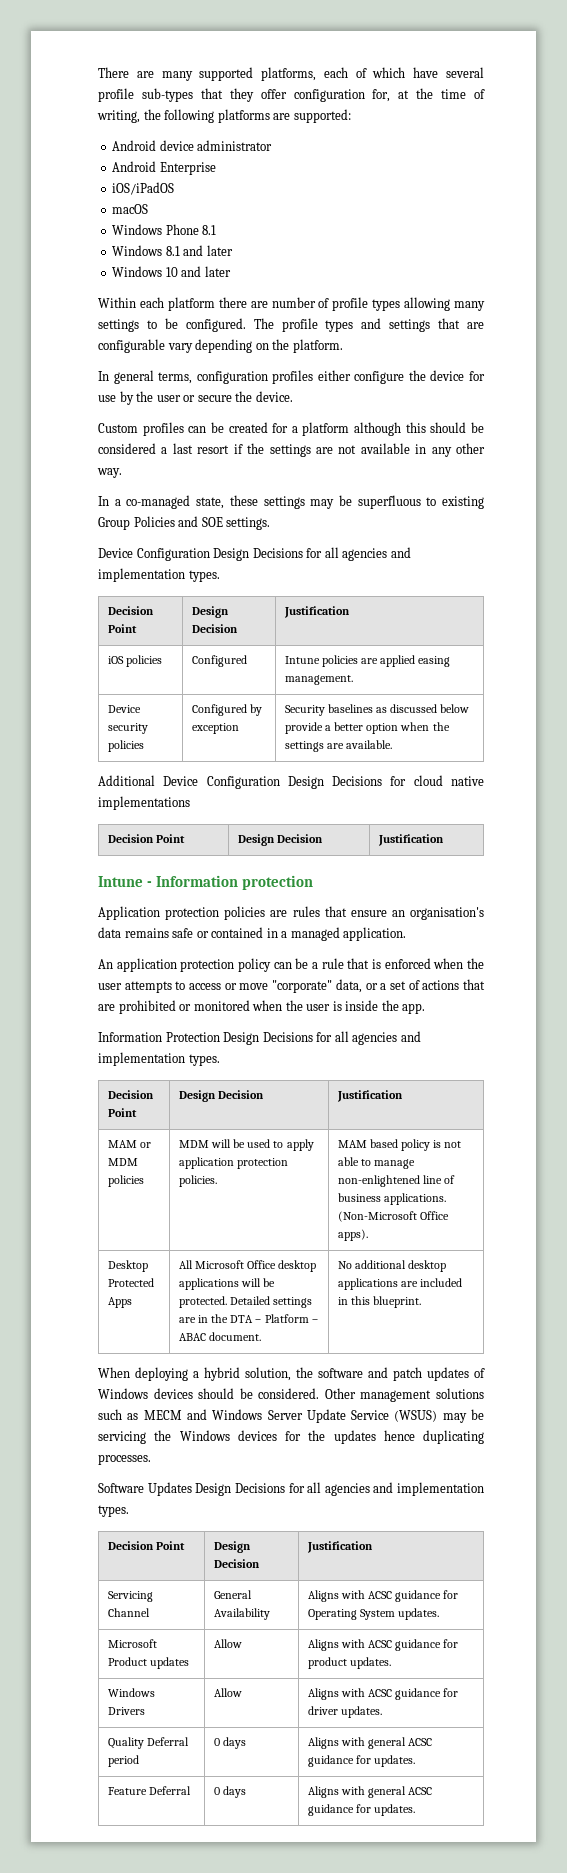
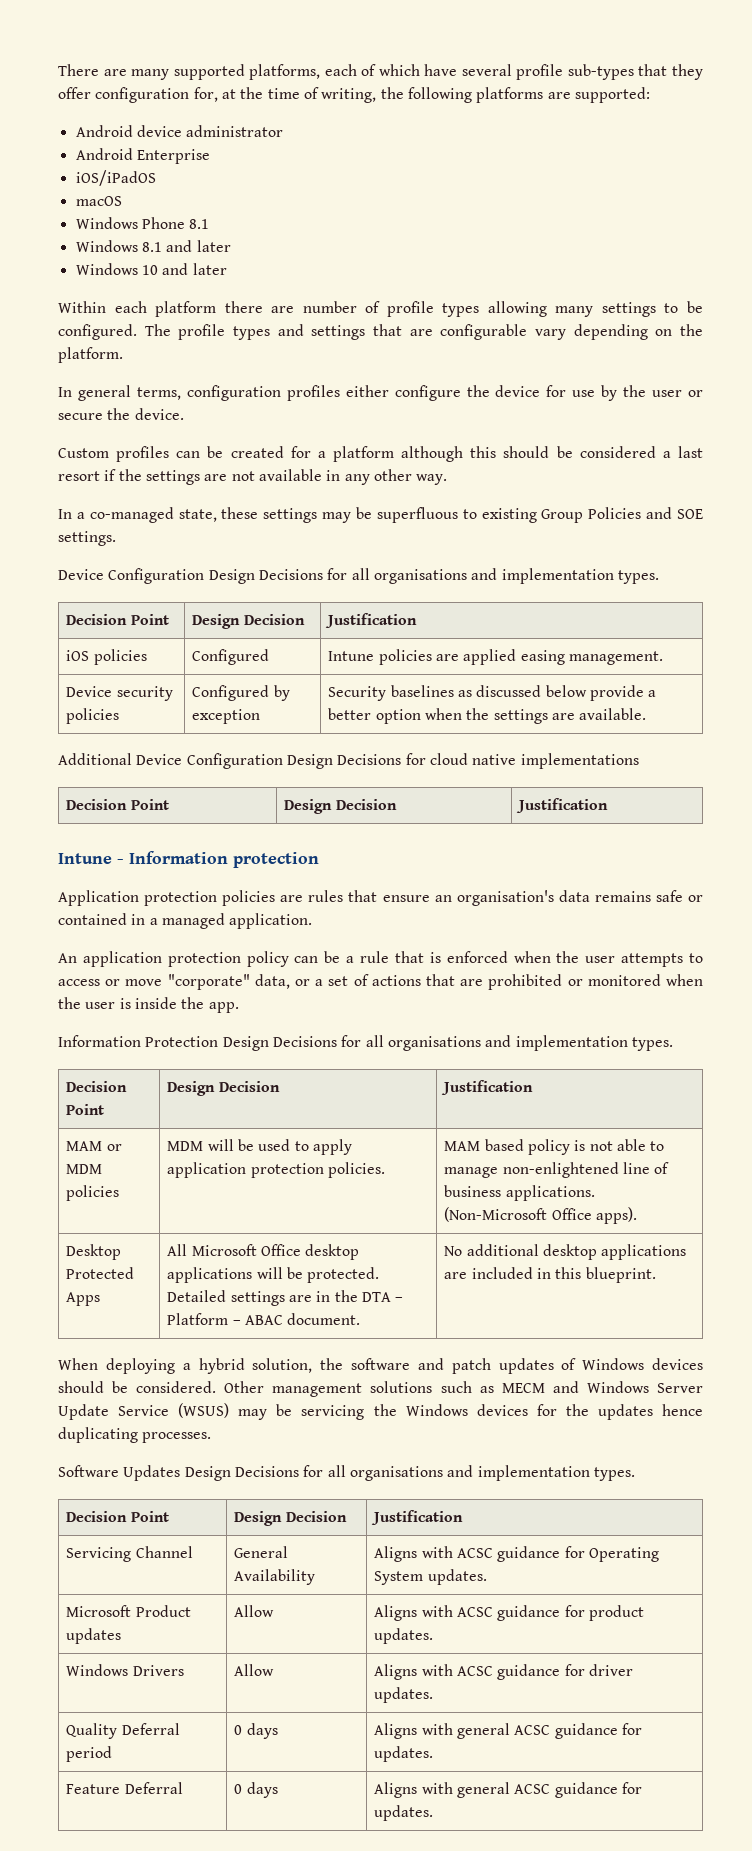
[342,548,388,561] agencies -> [373,569,467,584] organisations
[352,1032,398,1045] agencies -> [387,1036,481,1051] organisations
[324,1483,370,1496] agencies -> [349,1466,443,1481] organisations

